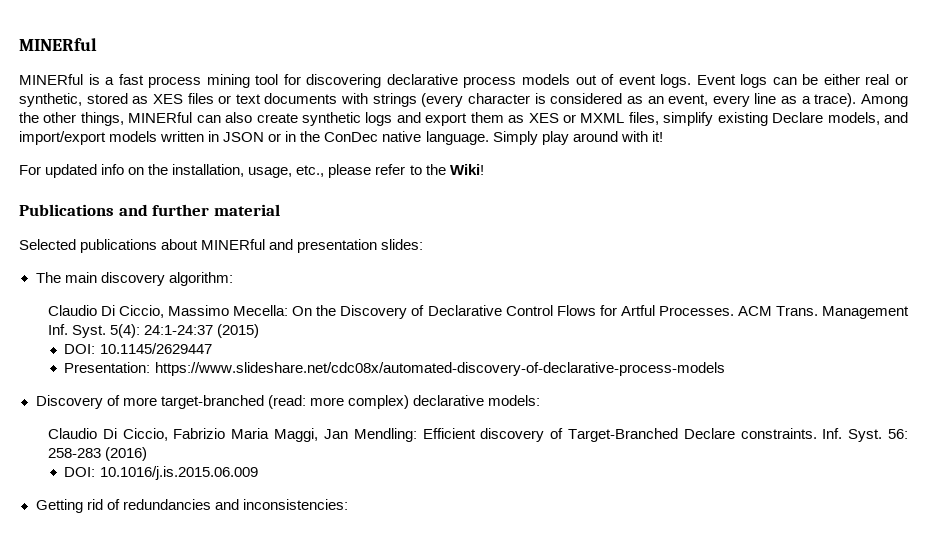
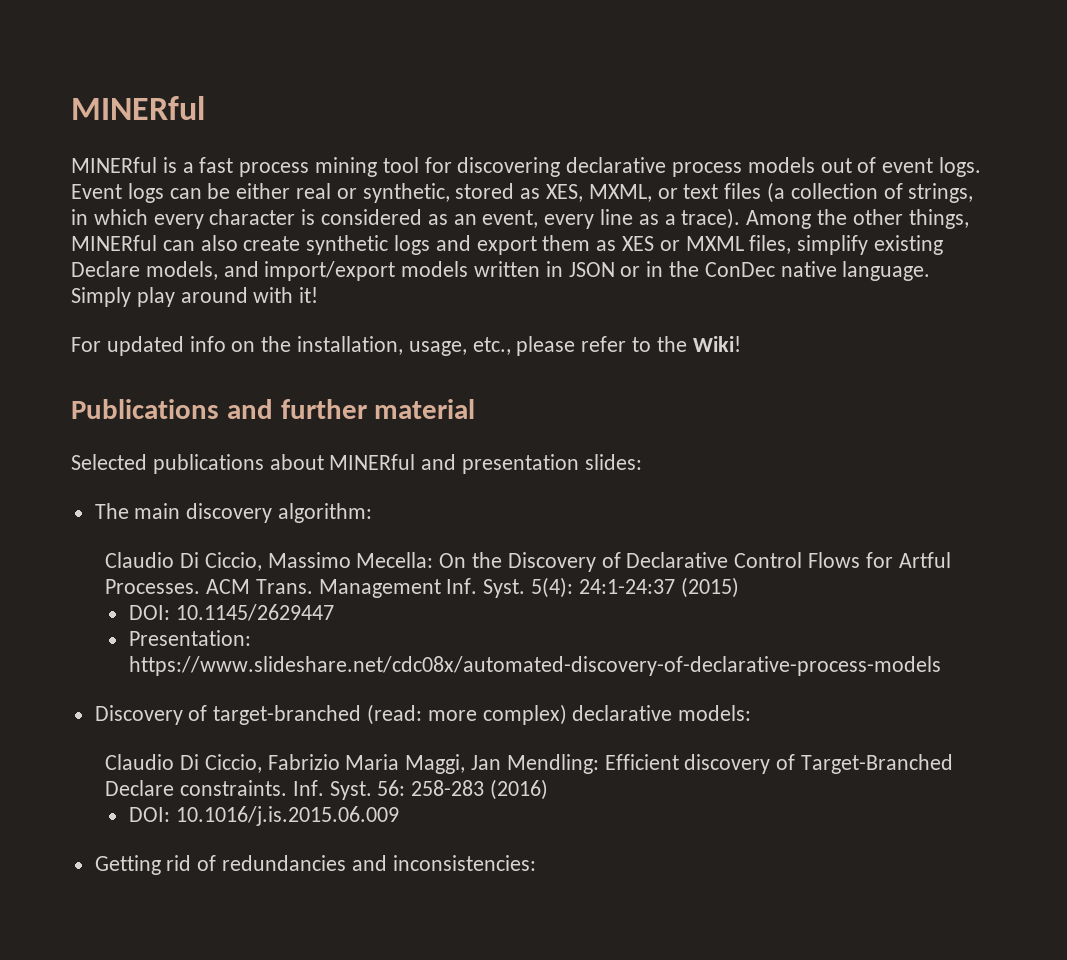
[152,93,464,107] XES files or text documents with strings (every -> [546,182,974,203] [71,209,204,229] XES, MXML, or text files (a collection of strings, in which every
[122,397,157,406] more -> (208, 713) none

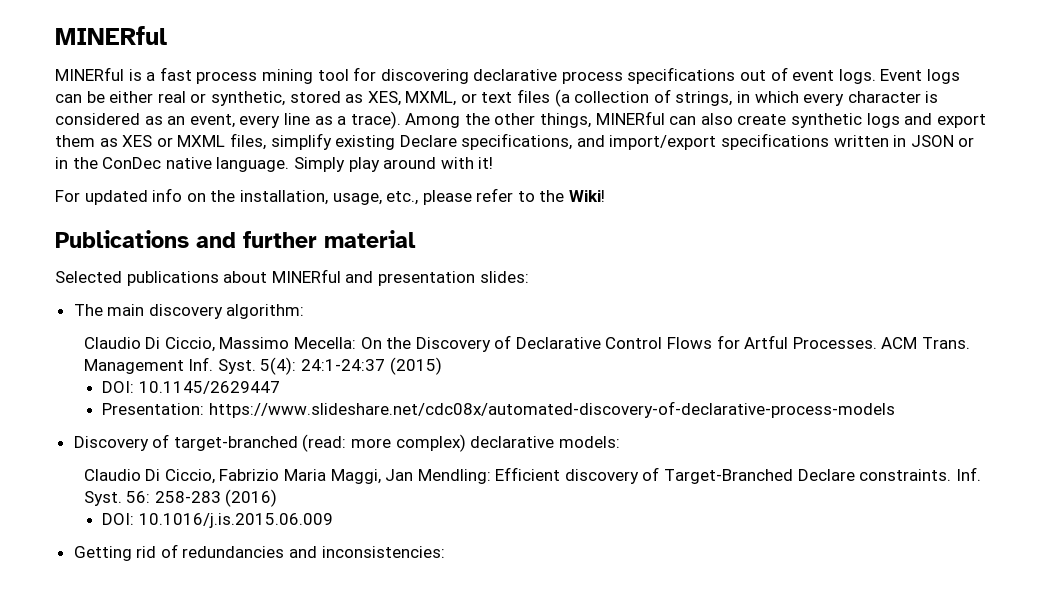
[747,157,815,173] models -> [627,67,736,84] specifications
[145,261,218,280] models, -> [461,133,573,150] specifications,
[401,261,469,277] models -> [721,133,830,150] specifications

